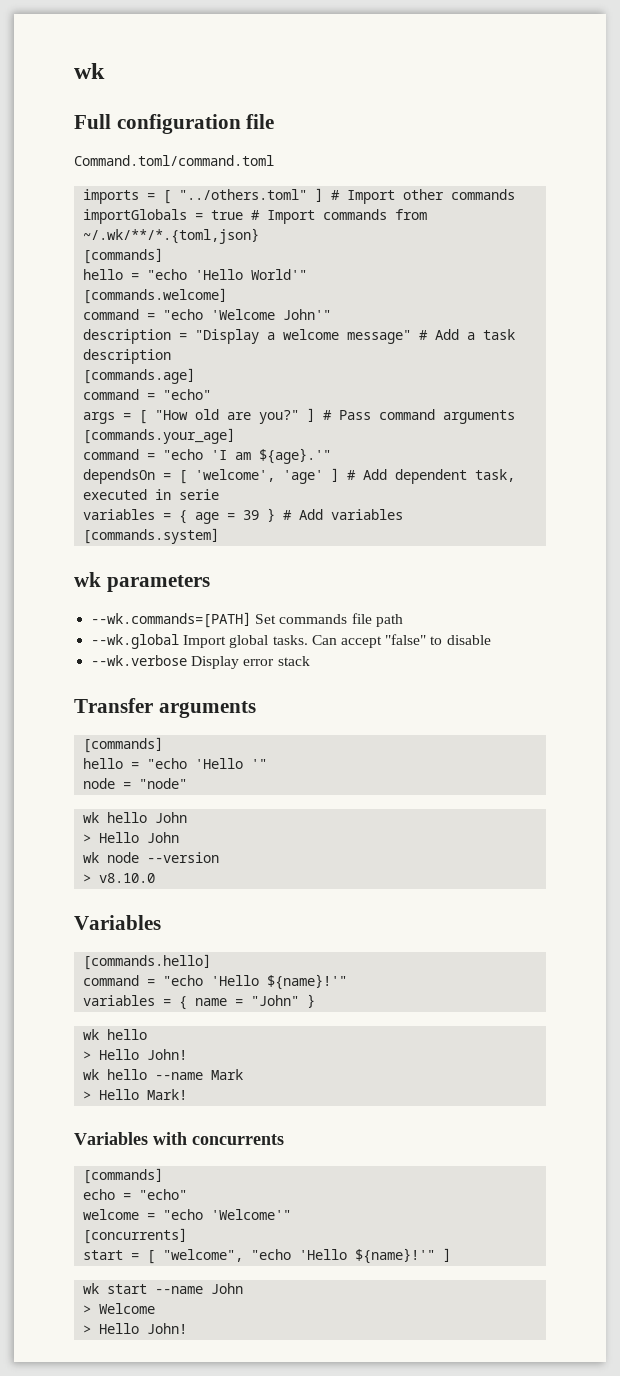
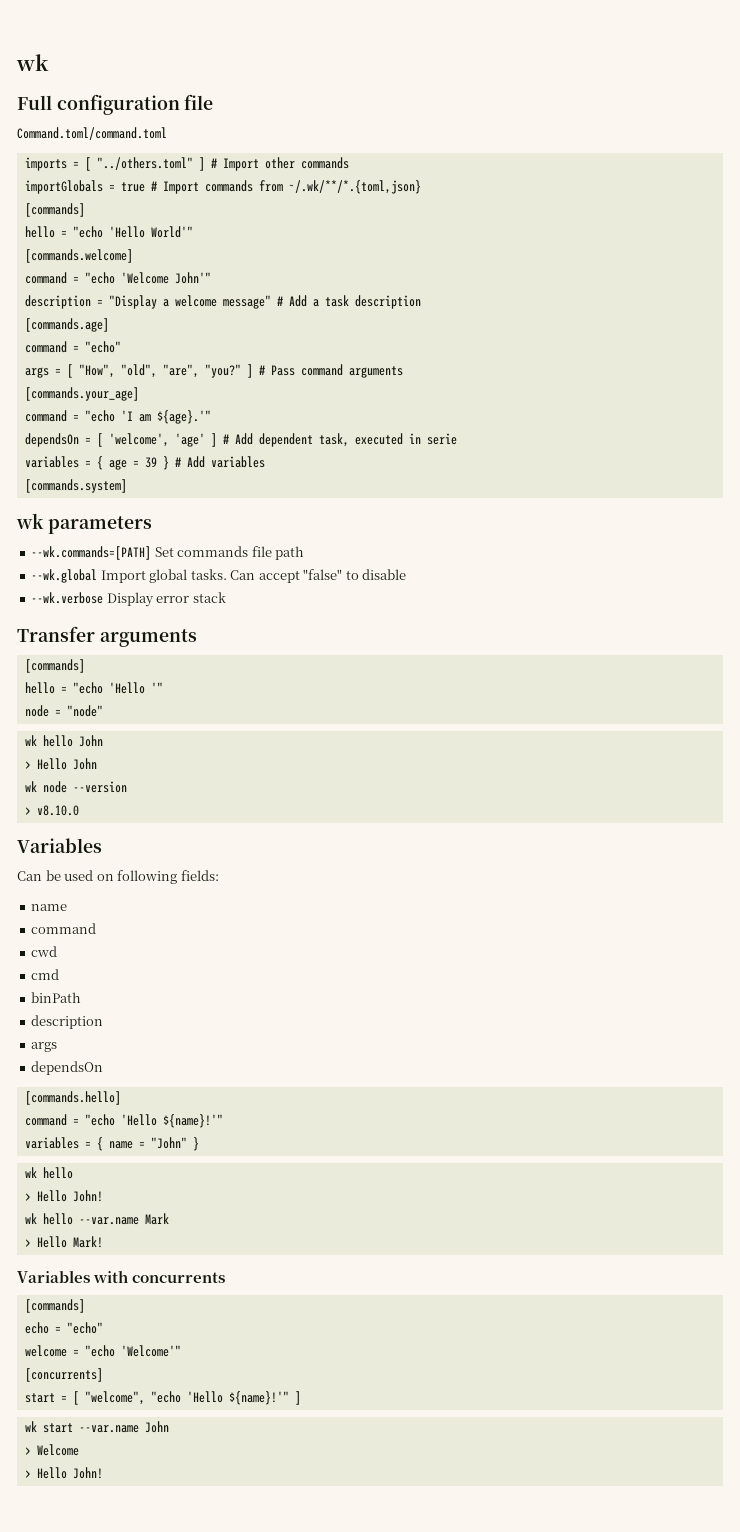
[155,409,300,424] "How old are you?" -> [78,364,241,378] "How", "old", "are", "you?"
(161, 922) none -> [17,870,219,884] [31,904,68,911] [31,923,97,934] [31,946,58,957] [31,969,60,980] [31,992,82,1003] [31,1015,104,1029] [31,1042,58,1052] [31,1061,104,1075] // Can be used on following fields: // name // command // cwd // cmd // binPath // description // args // dependsOn
[155,1072,204,1080] --name -> [78,1217,139,1225] --var.name
[155,1286,204,1294] --name -> [78,1425,139,1433] --var.name

